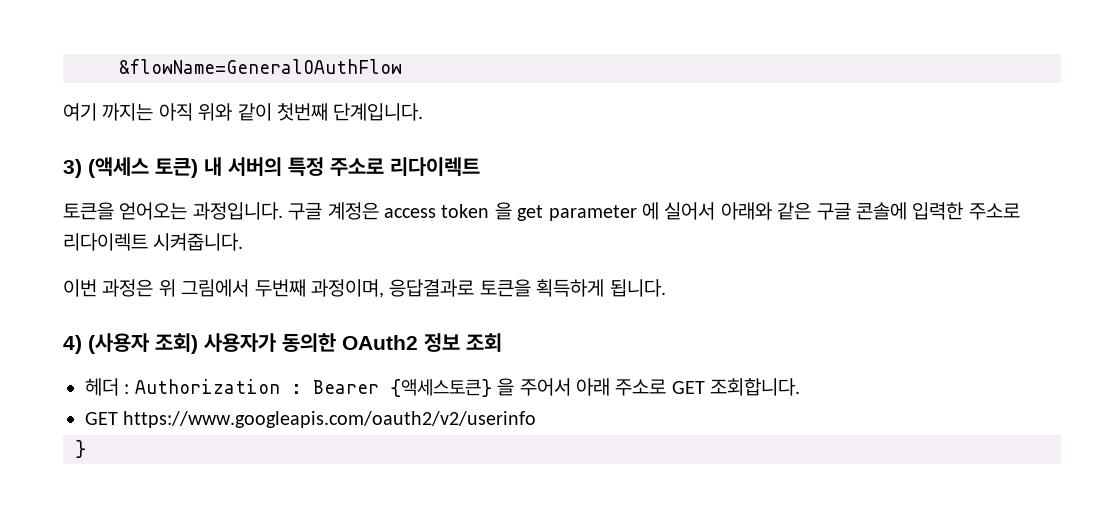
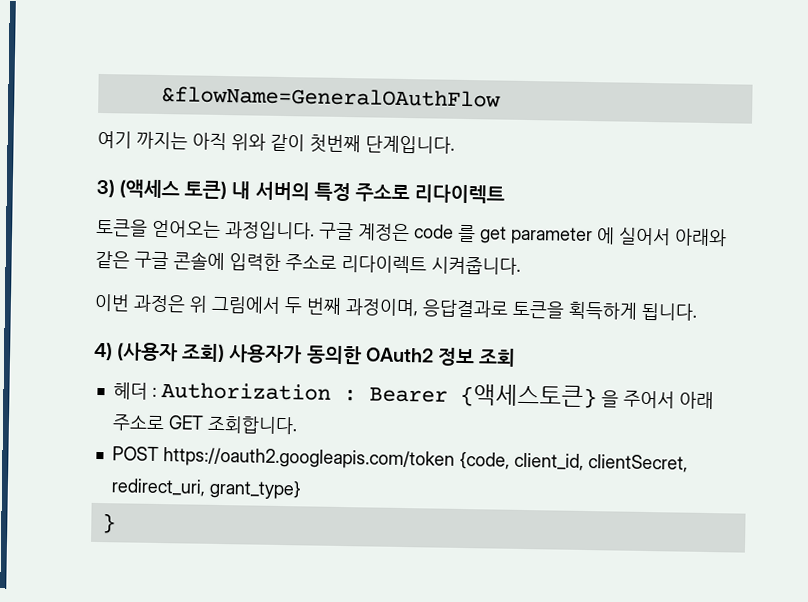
[384,202,512,220] access token 을 -> [414,224,476,243] code 를
[254,279,306,297] 두번째 -> [284,297,342,315] 두 번째
[85,411,537,428] GET https://www.googleapis.com/oauth2/v2/userinfo -> [111,446,688,473] [110,478,302,500] POST https://oauth2.googleapis.com/token {code, client_id, clientSecret, redirect_uri, grant_type}

